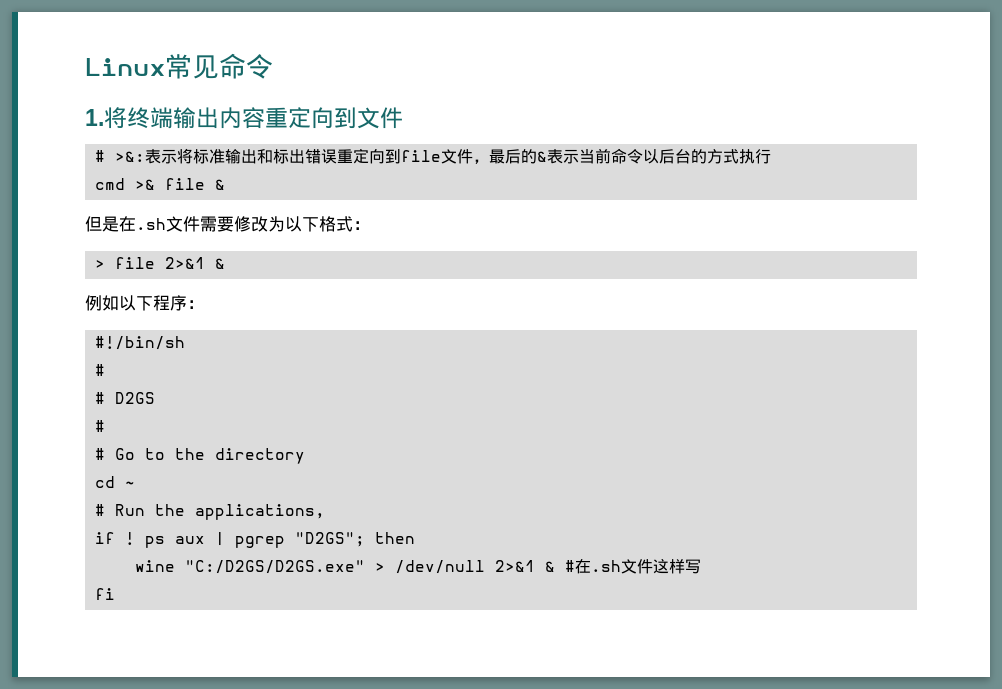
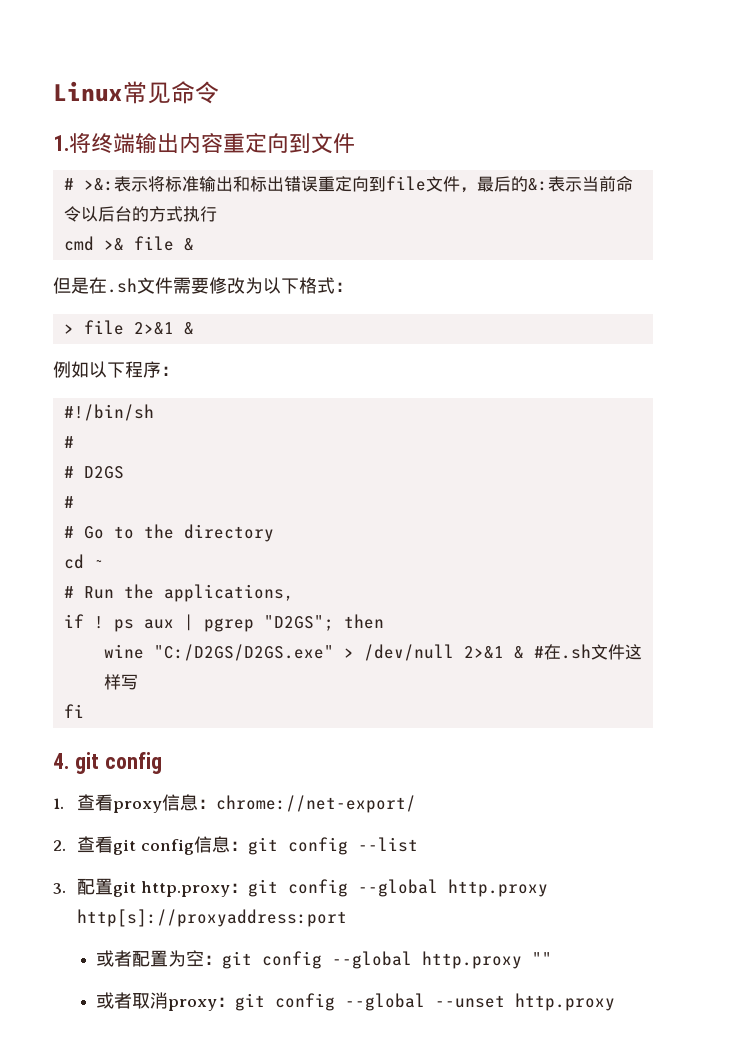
[537,151,548,162] & -> [527,178,548,191] &:
(116, 594) none -> [53,752,162,774] [53,794,417,813] [53,836,418,855] [53,878,548,897] [77,909,348,927] [96,950,553,969] [96,992,616,1011] // 4. git config // 1.查看proxy信息：chrome://net-export/ // 2.查看git config信息：git config --list // 3.配置git http.proxy：git config --global http.proxy http[s]://proxyaddress:port // 或者配置为空：git config --global http.proxy "" // 或者取消proxy：git config --global --unset http.proxy

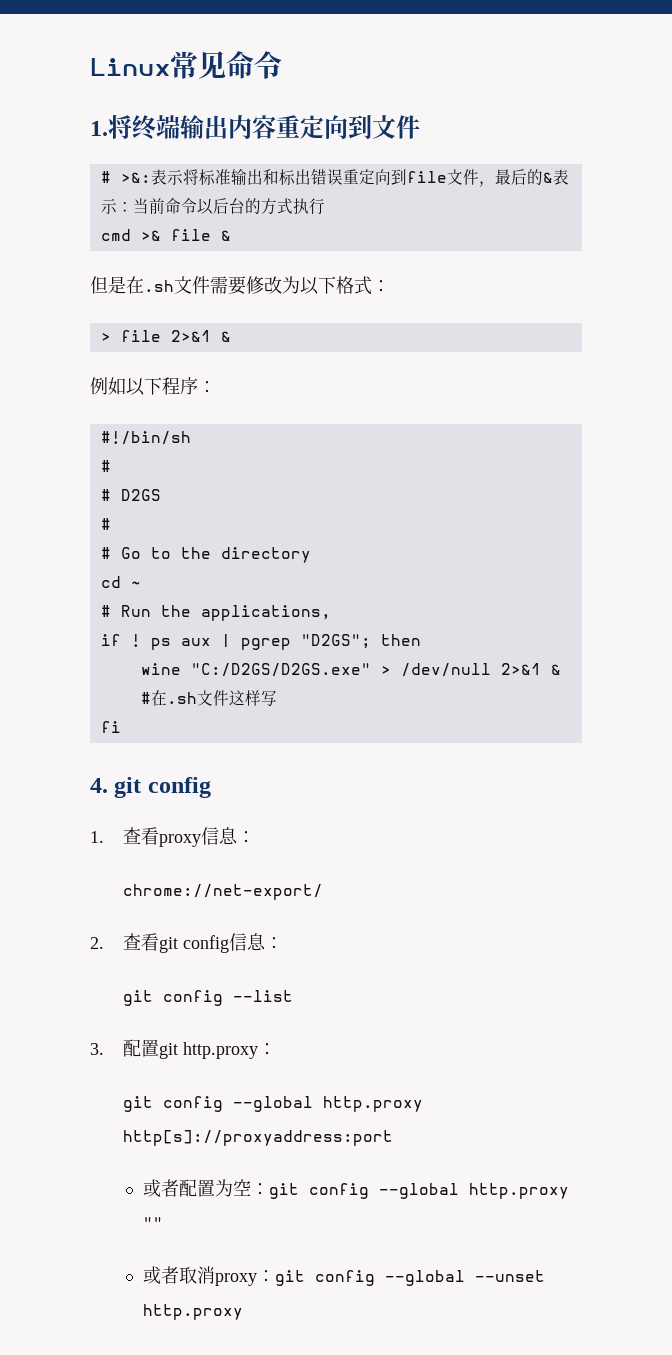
[527,176,582,192] &:表示 -> [542,169,569,185] [100,198,133,214] &表示：
(217, 804) none -> (255, 837) //
(248, 846) none -> (283, 943) //
(248, 888) none -> (276, 1049) //

